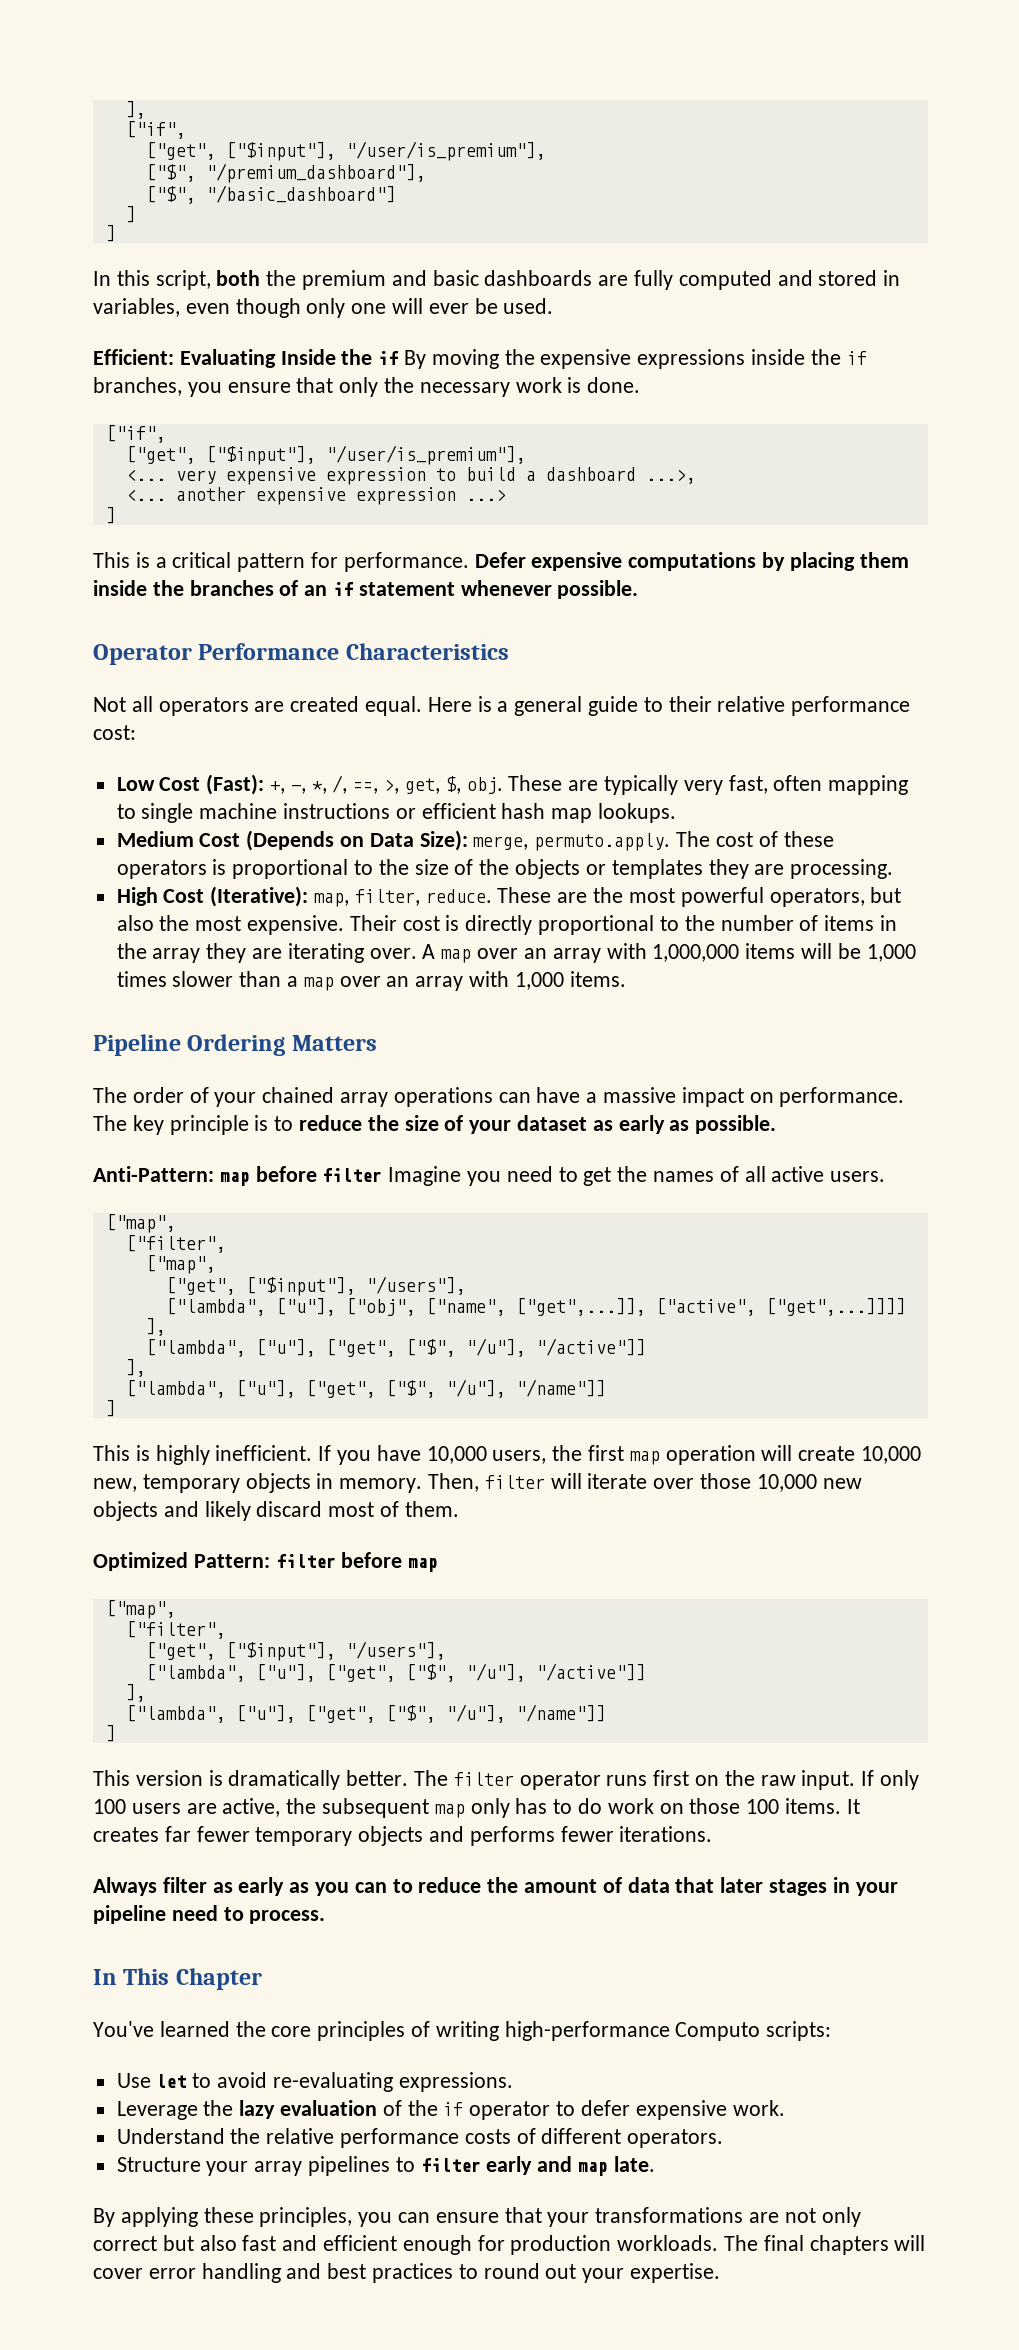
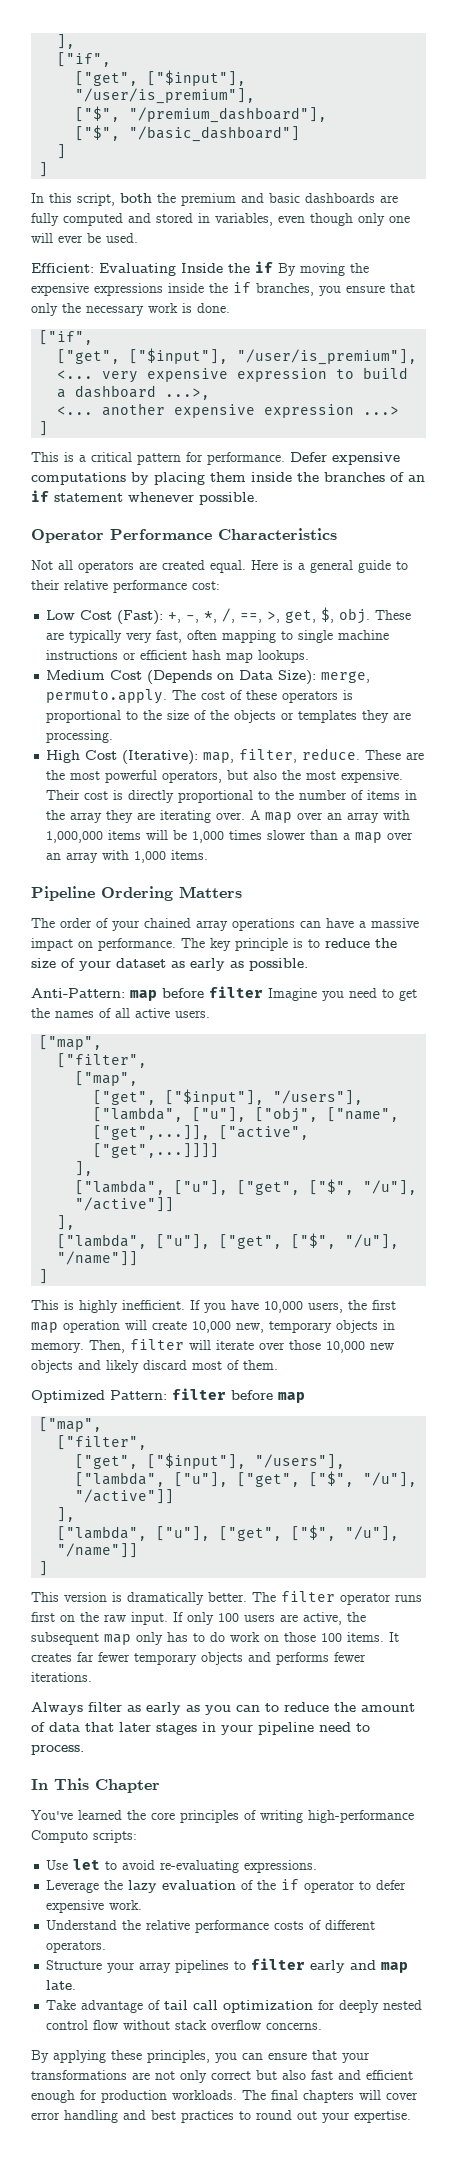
(655, 2164) none -> [46,2000,423,2013] [46,2020,323,2030] // Take advantage of tail call optimization for deeply nested control flow without stack overflow concerns.

